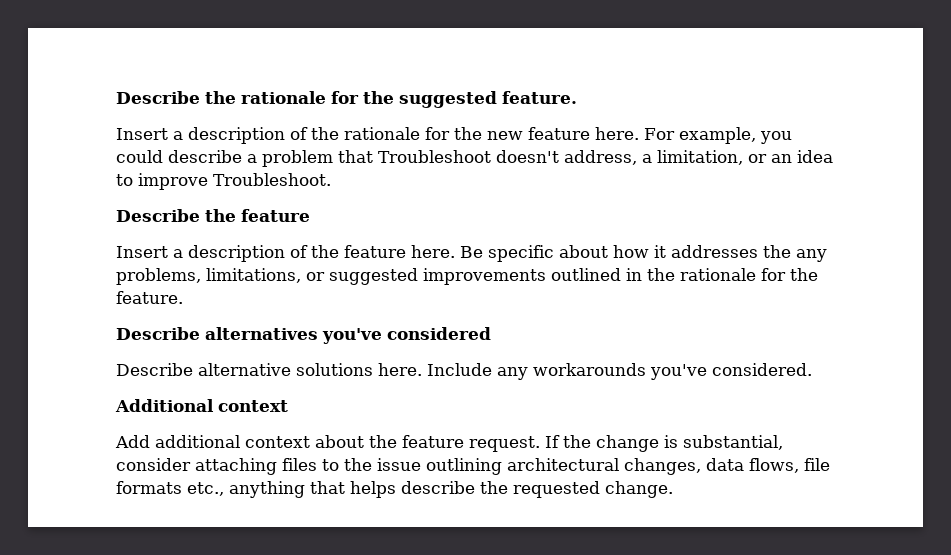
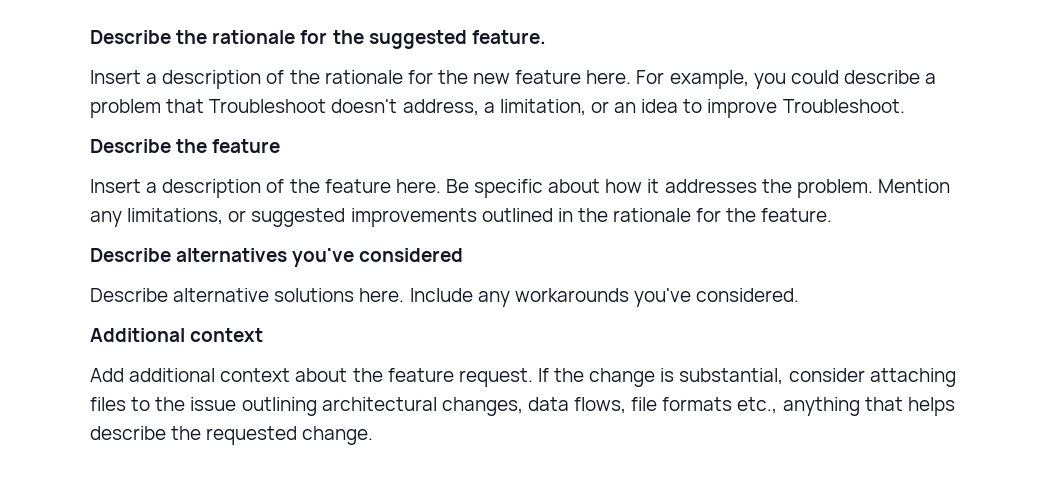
[796,249,827,262] [116,268,201,285] any problems, -> [796,179,950,198] [90,211,122,227] problem. Mention any

